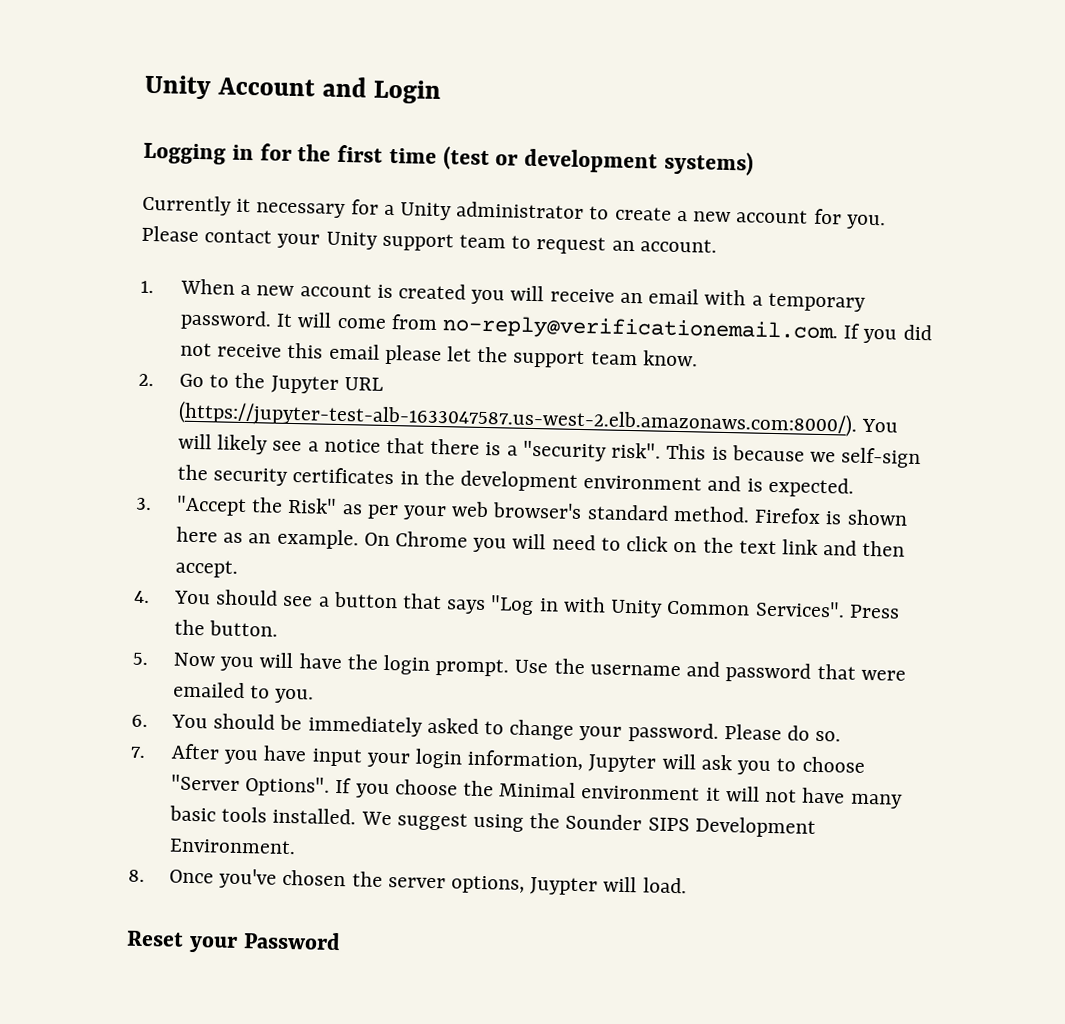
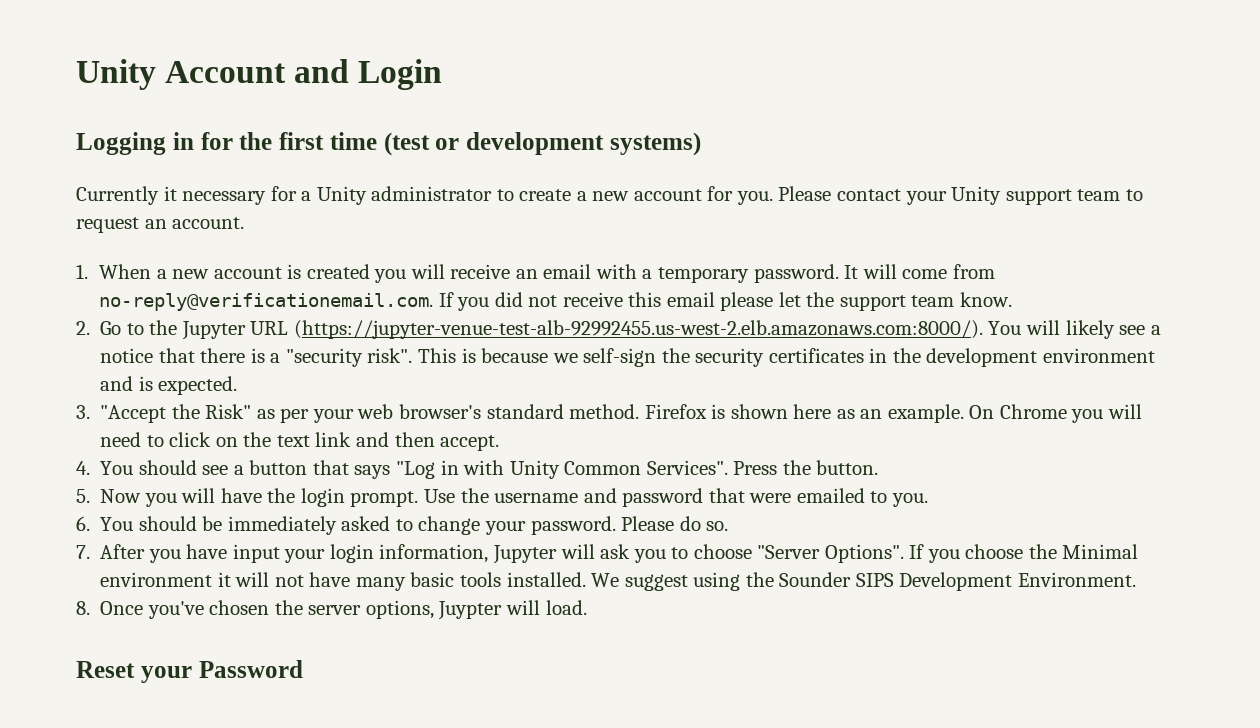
[178,400,859,437] (https://jupyter-test-alb-1633047587.us-west-2.elb.amazonaws.com:8000/). -> [293,320,983,339] (https://jupyter-venue-test-alb-92992455.us-west-2.elb.amazonaws.com:8000/).

